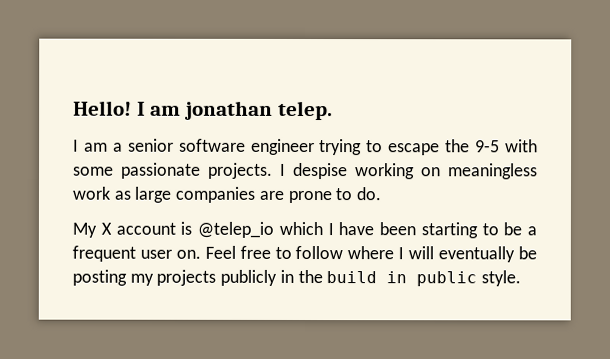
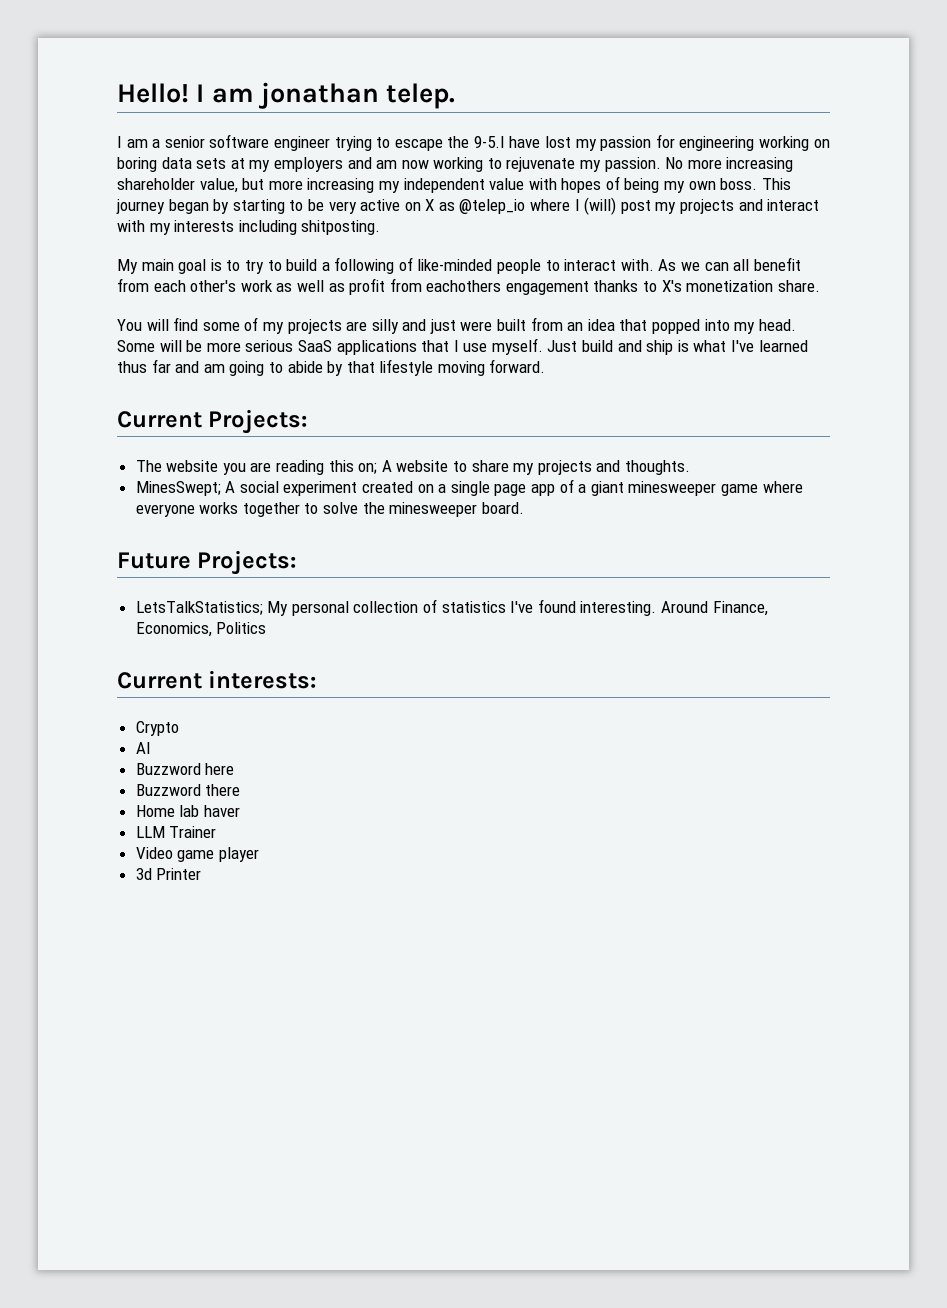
[475,139,539,153] [73,162,538,180] [72,186,382,204] [72,221,537,239] [72,245,538,263] [72,269,522,287] 9-5 with some passionate projects. I despise working on meaningless work as large companies are prone to do. // My X account is @telep_io which I have been starting to be a frequent user on. Feel free to follow where I will eventually be posting my projects publicly in the build in public style. -> [473,134,830,151] [117,157,794,172] [117,176,791,193] [116,197,820,215] [117,220,381,235] [117,257,801,274] [117,278,820,295] [117,317,796,334] [117,338,808,355] [117,359,546,376] [117,409,308,434] [135,460,690,475] [135,479,803,496] [135,502,524,517] [117,550,297,575] [135,599,768,616] [135,622,267,637] [117,670,317,689] [135,721,179,736] [135,742,151,754] [135,763,235,775] [135,784,241,796] [135,805,240,817] [135,826,217,838] [135,847,259,862] [135,868,202,880] 9-5.I have lost my passion for engineering working on boring data sets at my employers and am now working to rejuvenate my passion. No more increasing shareholder value, but more increasing my independent value with hopes of being my own boss. This journey began by starting to be very active on X as @telep_io where I (will) post my projects and interact with my interests including shitposting. // My main goal is to try to build a following of like-minded people to interact with. As we can all benefit from each other's work as well as profit from eachothers engagement thanks to X's monetization share. // You will find some of my projects are silly and just were built from an idea that popped into my head. Some will be more serious SaaS applications that I use myself. Just build and ship is what I've learned thus far and am going to abide by that lifestyle moving forward. // Current Projects: // The website you are reading this on; A website to share my projects and thoughts. // MinesSwept; A social experiment created on a single page app of a giant minesweeper game where everyone works together to solve the minesweeper board. // Future Projects: // LetsTalkStatistics; My personal collection of statistics I've found interesting. Around Finance, Economics, Politics // Current interests: // Crypto // AI // Buzzword here // Buzzword there // Home lab haver // LLM Trainer // Video game player // 3d Printer

